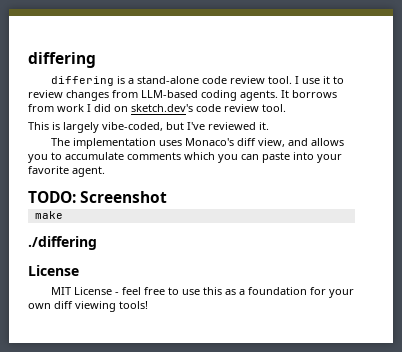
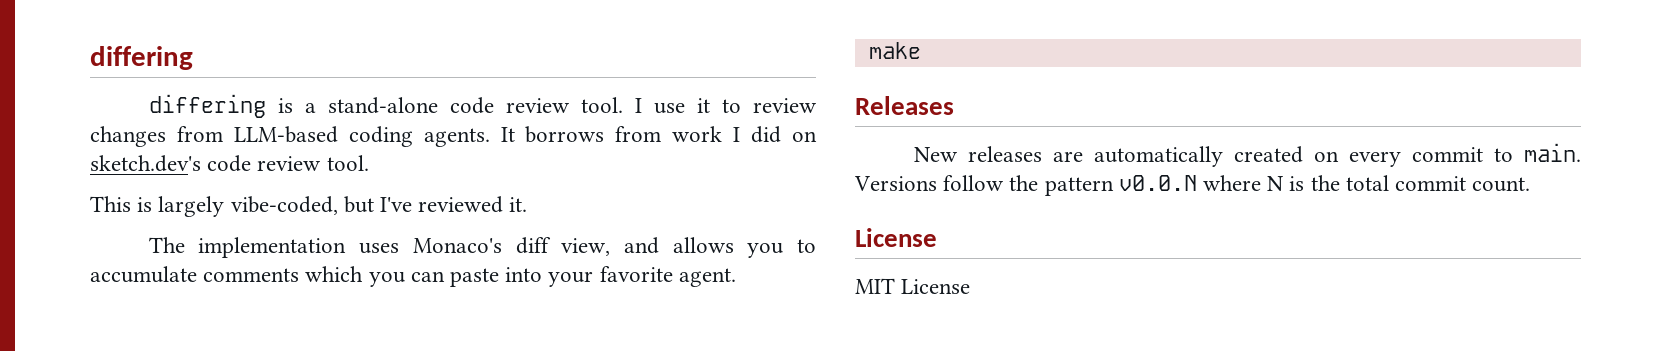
[28,191,168,203] // TODO: Screenshot -> (736, 277) none
[28,236,97,250] [28,265,79,276] [51,287,355,298] [28,301,148,312] ./differing // License // MIT License - feel free to use this as a foundation for your own diff viewing tools! -> [855,96,954,115] [913,143,1581,167] [854,175,1531,196] [855,228,937,247] [855,278,971,294] Releases // New releases are automatically created on every commit to main. Versions follow the pattern v0.0.N where N is the total commit count. // License // MIT License

